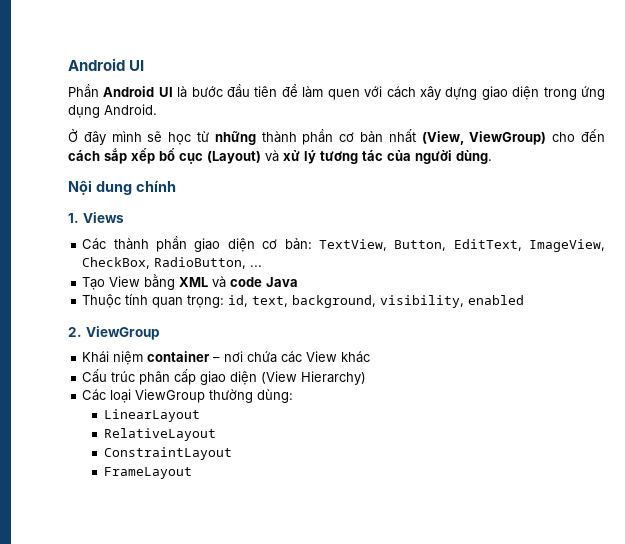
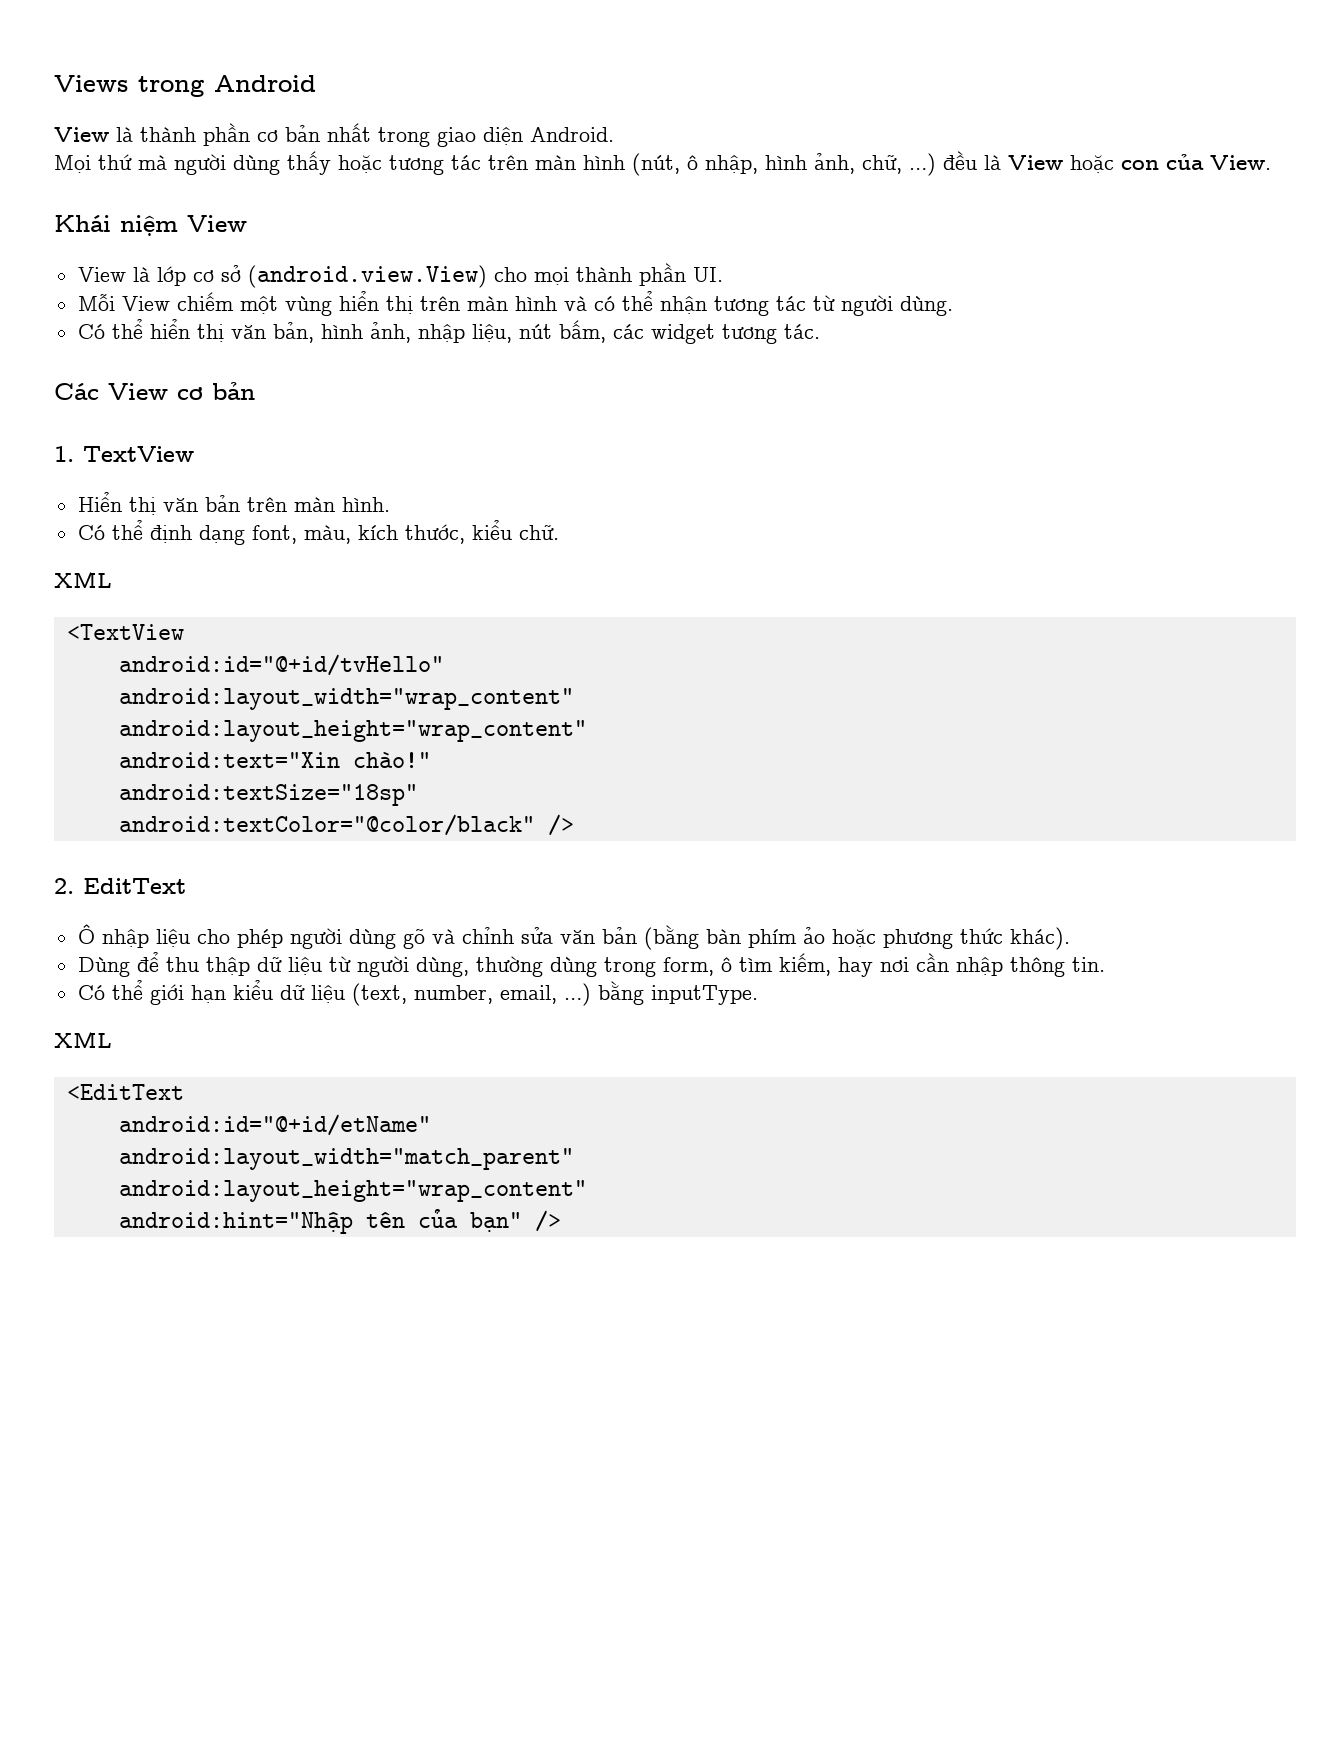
[68,58,145,71] [68,84,606,100] [68,104,157,118] [68,129,256,145] Android UI // Phần Android UI là bước đầu tiên để làm quen với cách xây dựng giao diện trong ứng dụng Android. // Ở đây mình sẽ học từ những -> [54,75,316,97] [54,127,133,142] Views trong Android // View là
[421,129,606,145] [68,148,492,164] [68,180,176,195] [68,212,124,223] [82,236,605,252] [82,257,263,269] [82,274,299,290] [82,294,525,308] [68,326,160,340] [82,351,371,365] [82,369,367,385] [82,389,294,403] [103,409,200,422] [103,428,216,441] [103,447,232,460] [103,467,192,479] (View, ViewGroup) cho đến cách sắp xếp bố cục (Layout) và xử lý tương tác của người dùng. // Nội dung chính // 1. Views // Các thành phần giao diện cơ bản: TextView, Button, EditText, ImageView, CheckBox, RadioButton, ... // Tạo View bằng XML và code Java // Thuộc tính quan trọng: id, text, background, visibility, enabled // 2. ViewGroup // Khái niệm container – nơi chứa các View khác // Cấu trúc phân cấp giao diện (View Hierarchy) // Các loại ViewGroup thường dùng: // LinearLayout // RelativeLayout // ConstraintLayout // FrameLayout -> [378,127,614,147] [54,151,1271,176] [54,215,247,236] [77,263,723,288] [77,291,953,316] [77,319,820,344] [54,382,255,400] [54,446,194,462] [77,492,390,515] [77,520,559,545] [54,571,112,588] [66,624,184,640] [118,654,444,676] [118,688,574,710] [118,720,587,742] [118,752,431,768] [118,784,418,806] [118,814,574,836] [54,878,186,894] [77,924,1070,950] [77,952,1105,977] [77,980,758,1006] [54,1031,112,1048] [66,1084,184,1100] [118,1114,431,1136] [118,1148,574,1170] [118,1180,587,1202] [118,1209,561,1234] trong giao diện Android. // Mọi thứ mà người dùng thấy hoặc tương tác trên màn hình (nút, ô nhập, hình ảnh, chữ, …) đều là View hoặc con của View. // Khái niệm View // View là lớp cơ sở (android.view.View) cho mọi thành phần UI. // Mỗi View chiếm một vùng hiển thị trên màn hình và có thể nhận tương tác từ người dùng. // Có thể hiển thị văn bản, hình ảnh, nhập liệu, nút bấm, các widget tương tác. // Các View cơ bản // 1. TextView // Hiển thị văn bản trên màn hình. // Có thể định dạng font, màu, kích thước, kiểu chữ. // XML // <TextView // android:id="@+id/tvHello" // android:layout_width="wrap_content" // android:layout_height="wrap_content" // android:text="Xin chào!" // android:textSize="18sp" // android:textColor="@color/black" /> // 2. EditText // Ô nhập liệu cho phép người dùng gõ và chỉnh sửa văn bản (bằng bàn phím ảo hoặc phương thức khác). // Dùng để thu thập dữ liệu từ người dùng, thường dùng trong form, ô tìm kiếm, hay nơi cần nhập thông tin. // Có thể giới hạn kiểu dữ liệu (text, number, email, …) bằng inputType. // XML // <EditText // android:id="@+id/etName" // android:layout_width="match_parent" // android:layout_height="wrap_content" // android:hint="Nhập tên của bạn" />

